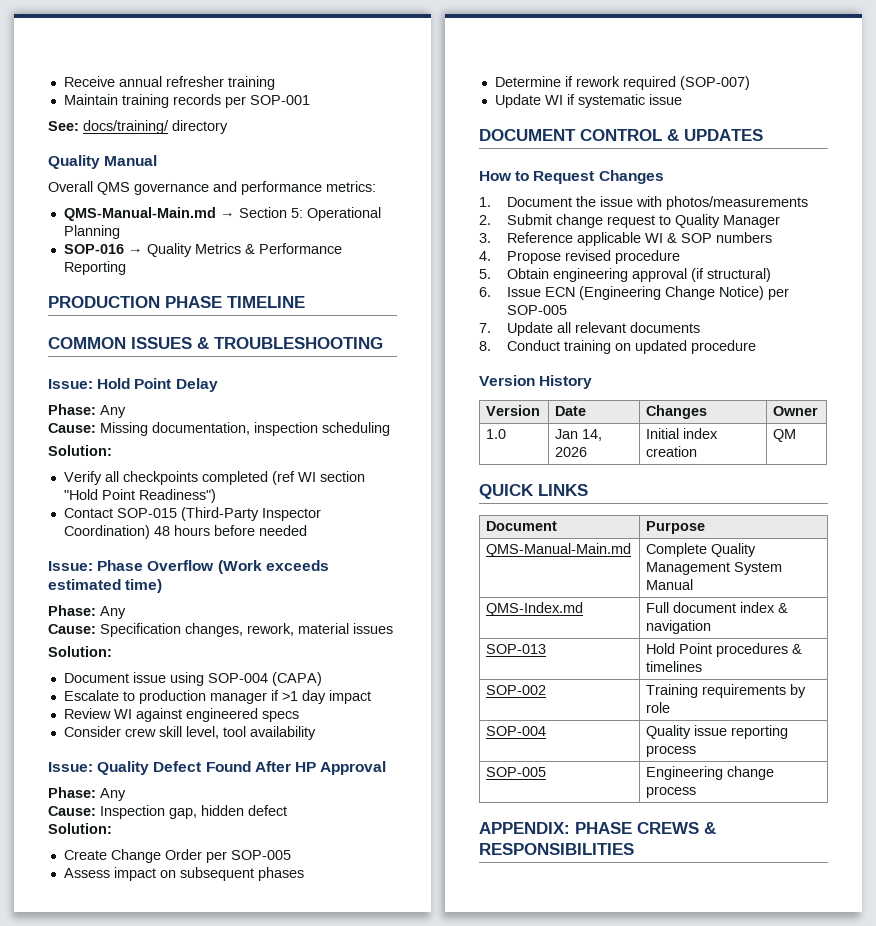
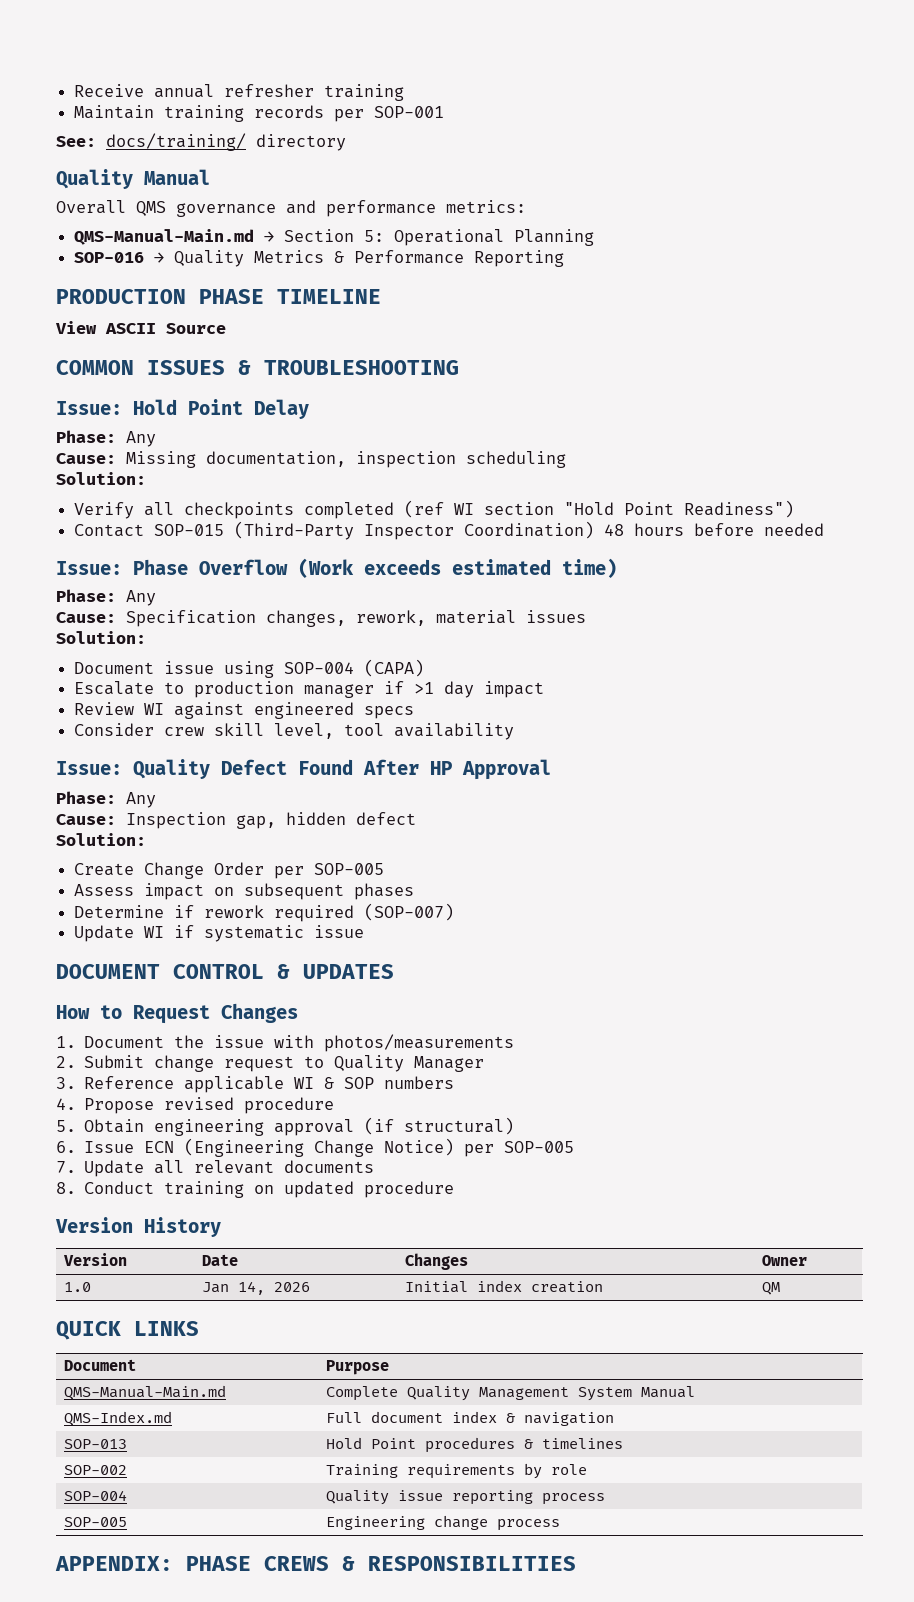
(305, 302) none -> [55,321,226,334] // View ASCII Source

